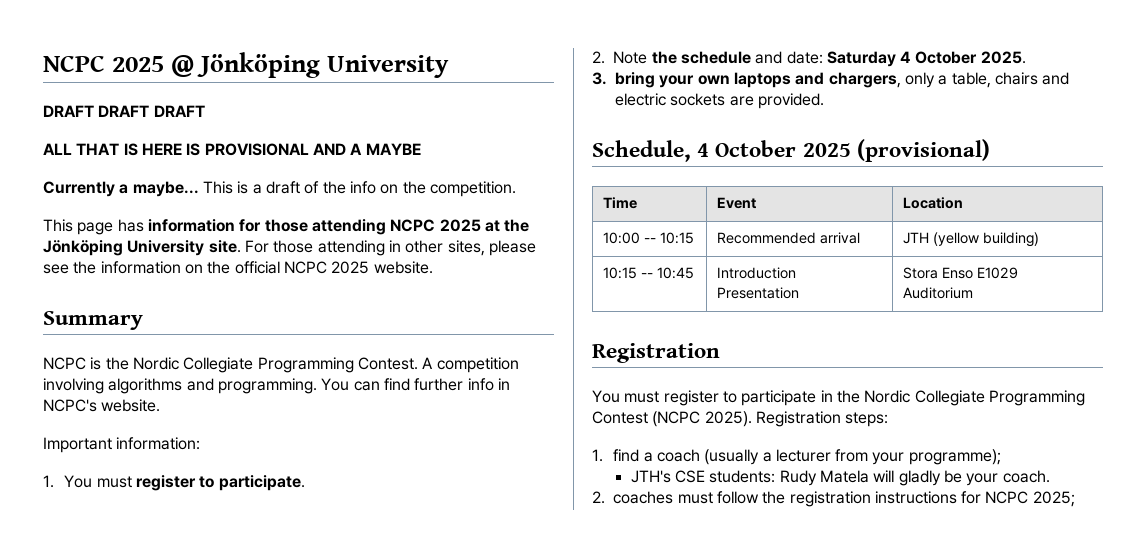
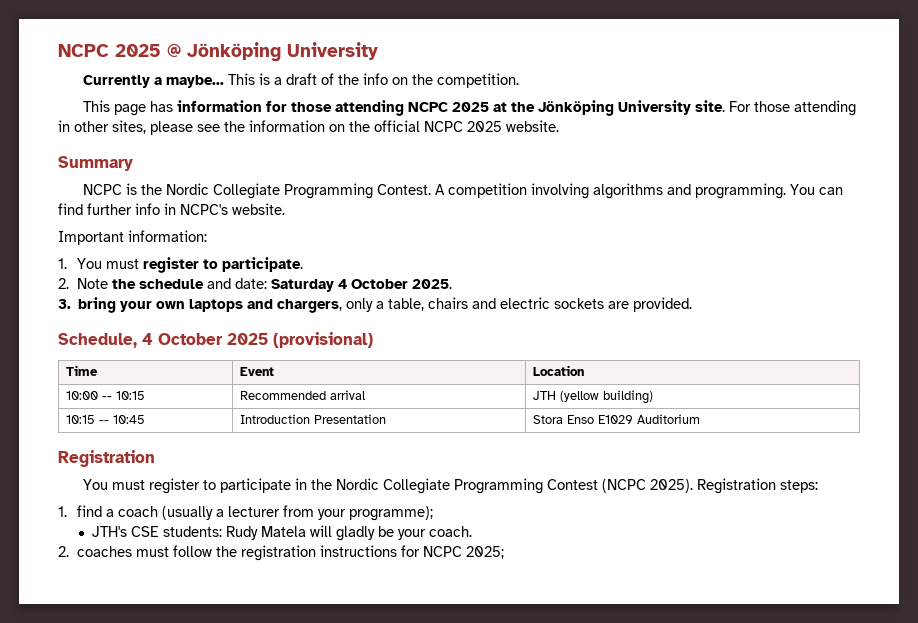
[43,105,205,117] [43,143,421,156] // DRAFT DRAFT DRAFT // ALL THAT IS HERE IS PROVISIONAL AND A MAYBE -> (378, 51) none

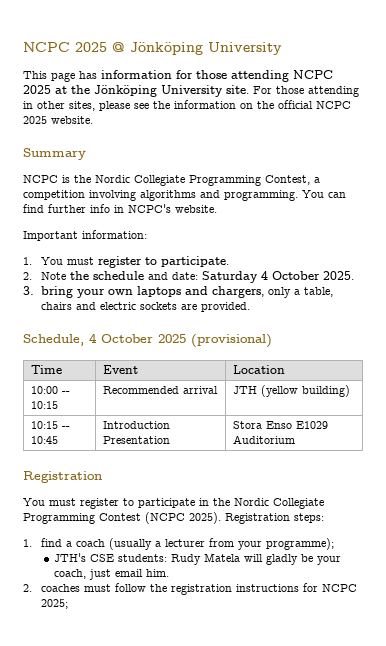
[83,73,520,88] // Currently a maybe... This is a draft of the info on the competition. -> (282, 48) none
[377,184,446,195] Contest. A -> [265,175,320,185] Contest, a
[429,526,473,537] coach. -> [53,569,169,580] coach, just email him.

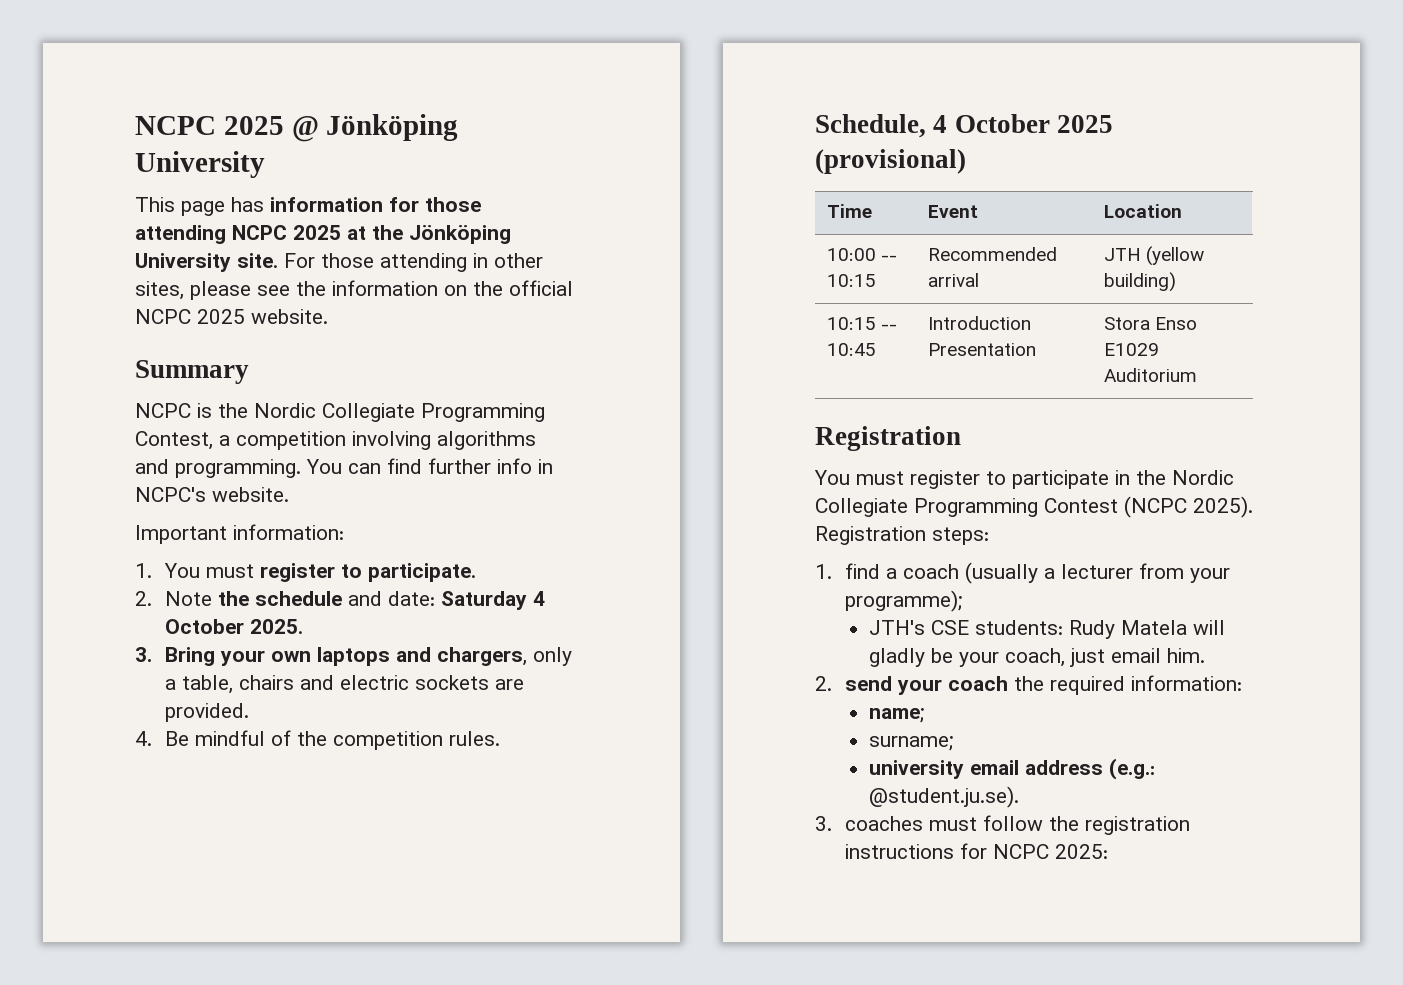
[41,286,74,298] bring -> [165,647,216,666] Bring
(251, 307) none -> [135,730,501,750] // 4. Be mindful of the competition rules.
(32, 588) none -> [845,675,1243,695] [868,708,924,723] [868,736,953,751] [868,758,1155,780] [868,786,1019,808] [815,816,832,831] send your coach the required information: // name; // surname; // university email address (e.g.: @student.ju.se). // 3.
[41,599,69,609] 2025; -> [1055,844,1109,859] 2025:

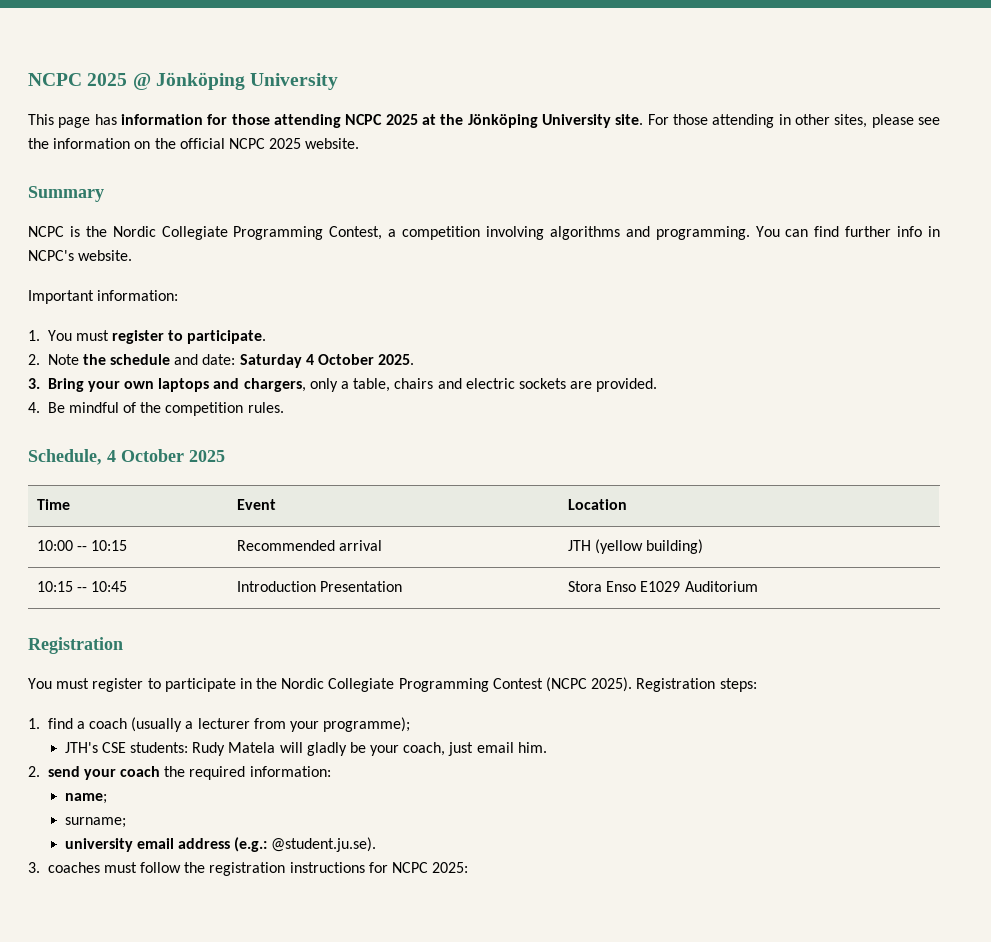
[815,149,966,174] (provisional) -> (225, 456) none

